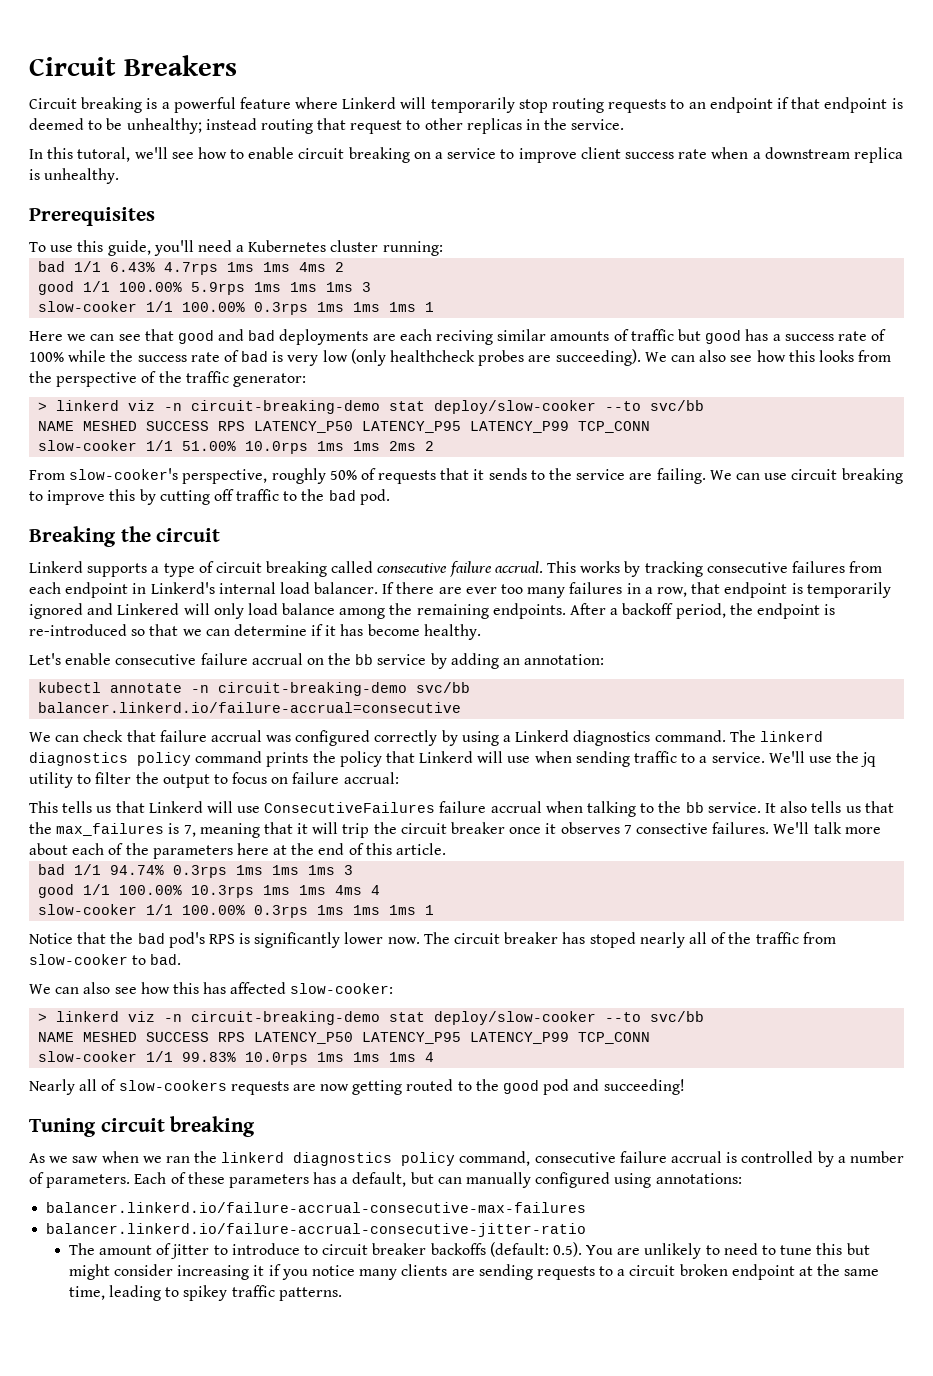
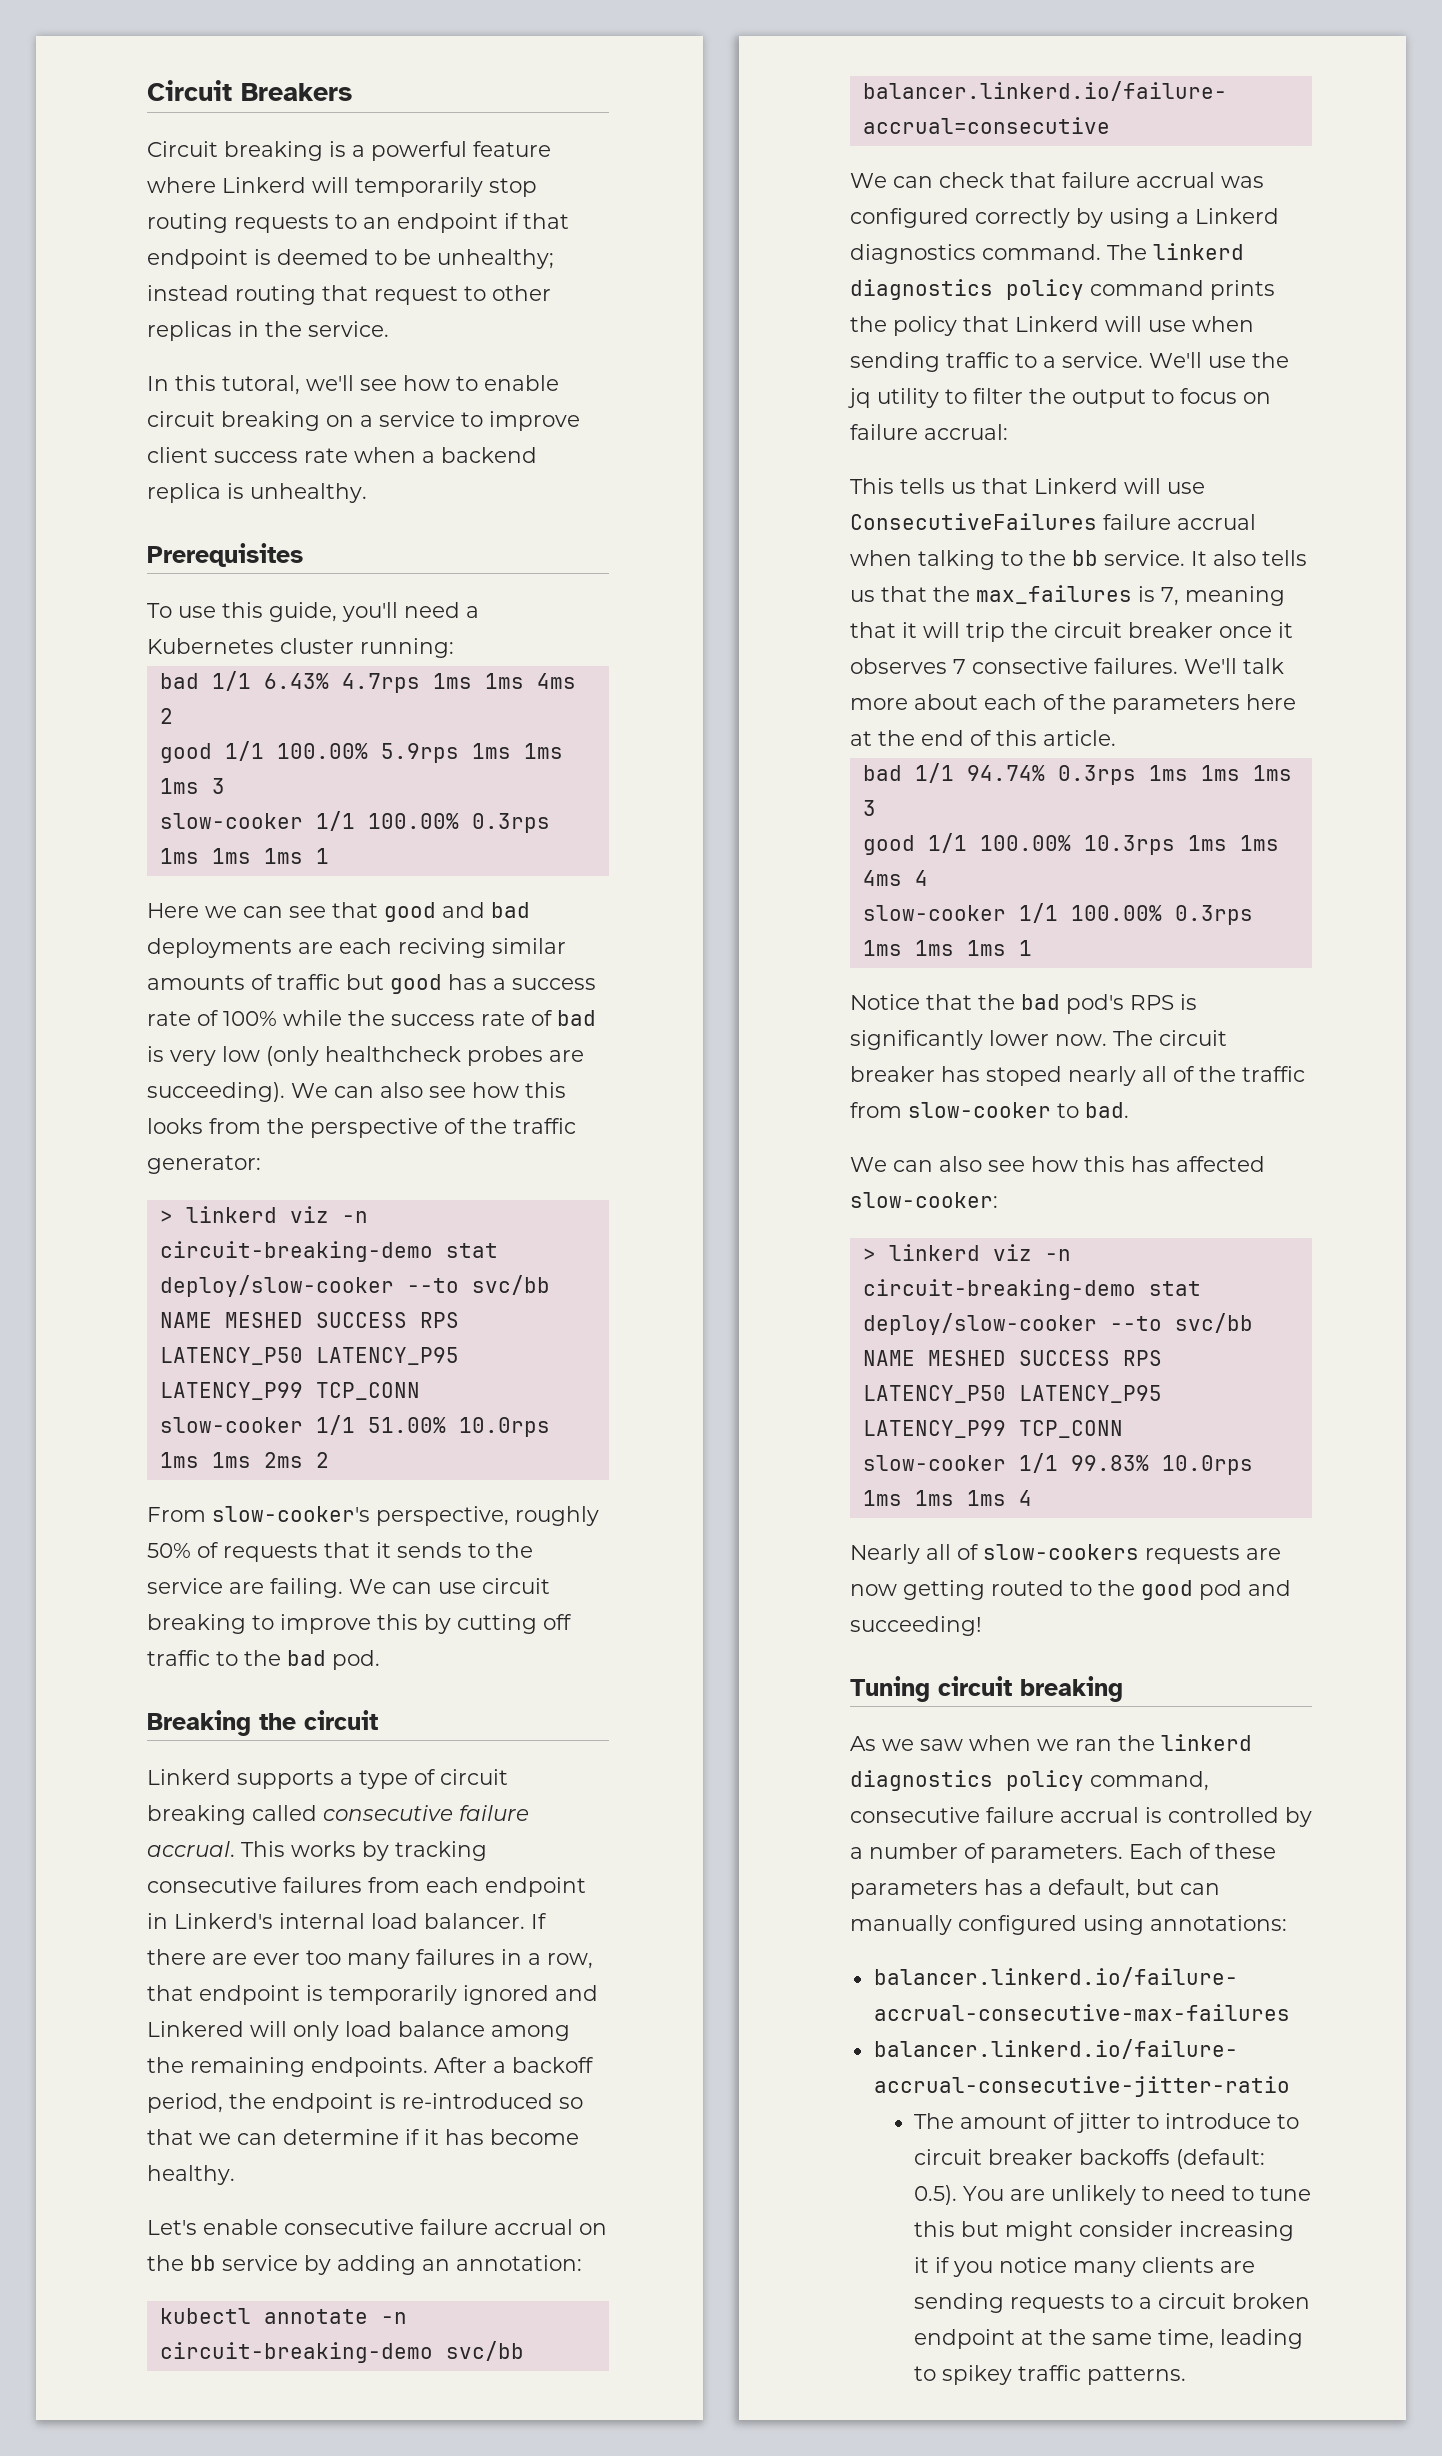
[764,147,850,159] downstream -> [441,447,537,463] backend

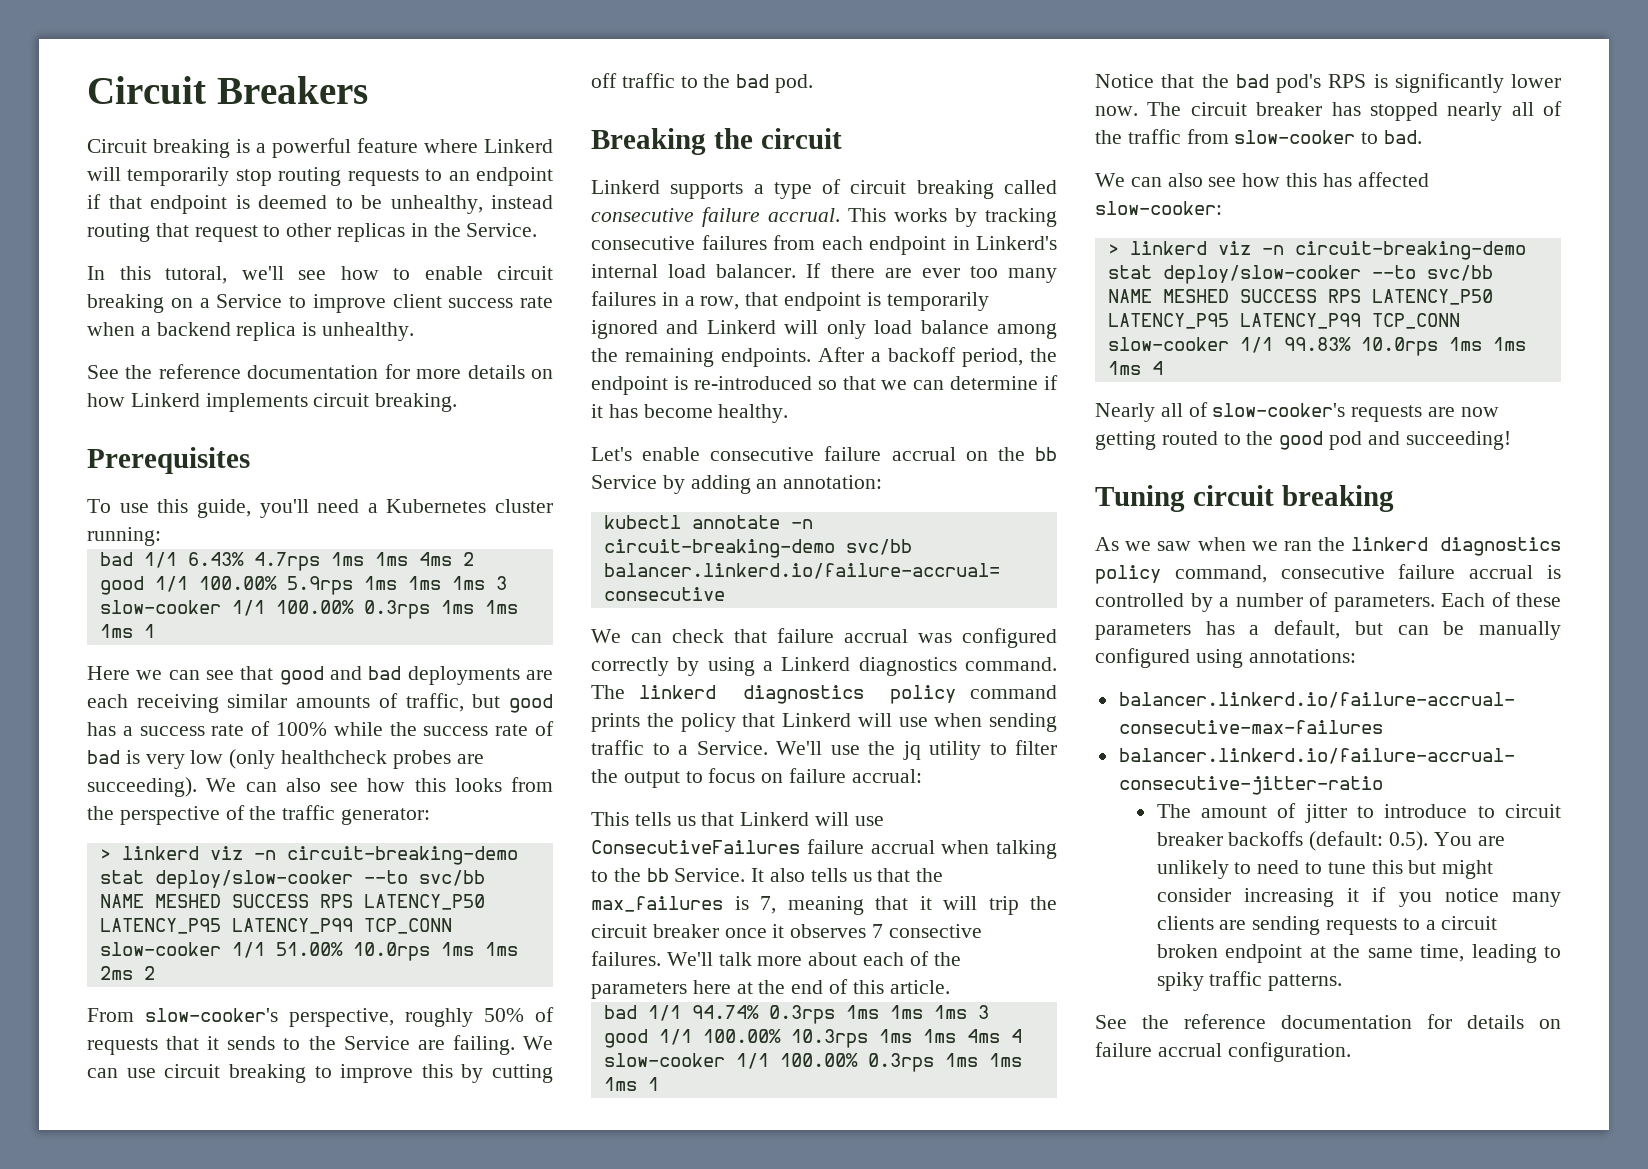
[437,249,554,269] unhealthy; -> [390,195,483,214] unhealthy,
[308,321,389,337] service. -> [466,223,538,237] Service.
[379,411,455,427] service -> [216,294,283,308] Service
(367, 493) none -> [87,364,553,379] [87,393,458,412] // See the reference documentation for more details on how Linkerd implements circuit breaking.
[398,938,486,958] reciving -> [136,694,219,713] receiving
[277,974,340,990] traffic -> [405,693,464,712] traffic,
[147,1578,223,1594] service -> [343,1036,410,1050] Service
[147,2021,244,2037] Linkered -> [706,320,776,334] Linkerd
[222,2255,298,2271] service -> [591,475,657,489] Service
[1062,352,1143,368] service. -> [696,741,768,755] Service.
[1104,550,1185,566] service. -> [674,868,746,882] Service.
[986,1066,1062,1086] stoped -> [1369,102,1438,121] stopped
[983,1544,1139,1560] slow-cookers -> [1212,403,1346,417] slow-cooker's
(1220, 1889) none -> [1443,621,1465,635] be
[941,2365,1012,2385] spikey -> [1156,972,1204,991] spiky
(1186, 2375) none -> [1095,1014,1561,1029] [1095,1042,1351,1062] // See the reference documentation for details on failure accrual configuration.

